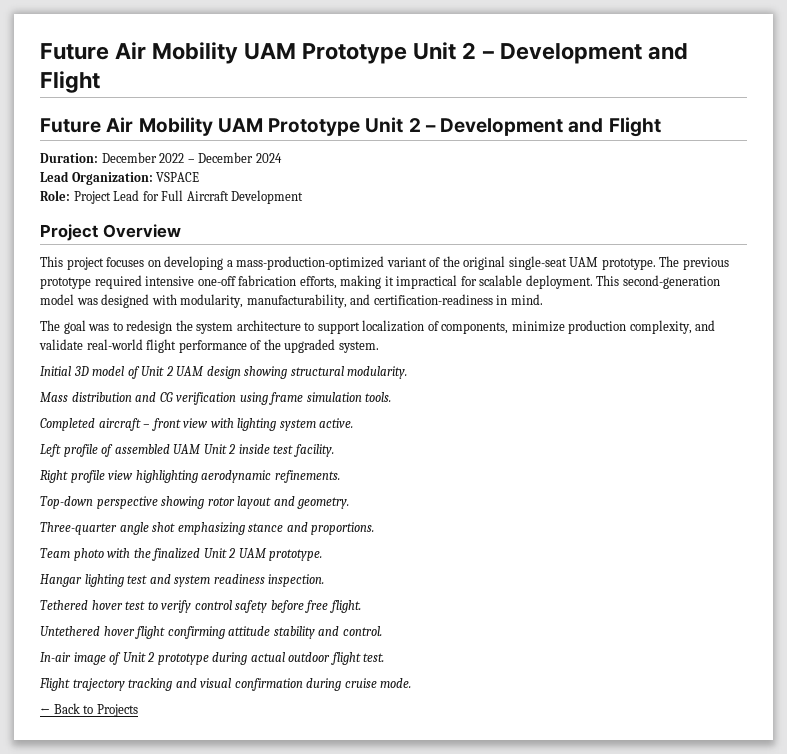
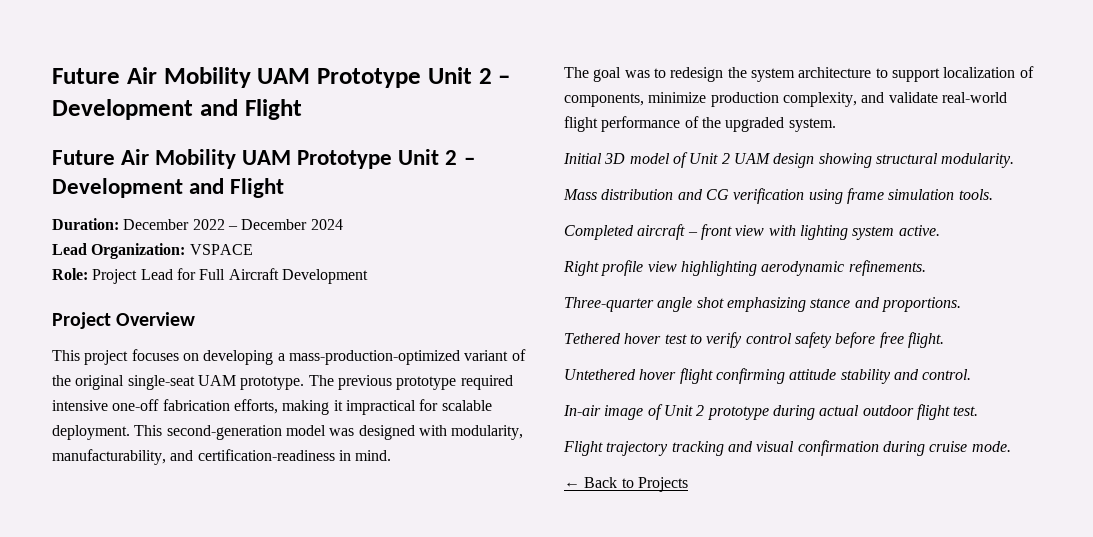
[40,444,334,457] // Left profile of assembled UAM Unit 2 inside test facility. -> (940, 230) none
[40,496,350,509] // Top-down perspective showing rotor layout and geometry. -> (926, 268) none
[40,548,323,561] [40,574,325,587] // Team photo with the finalized Unit 2 UAM prototype. // Hangar lighting test and system readiness inspection. -> (961, 304) none

